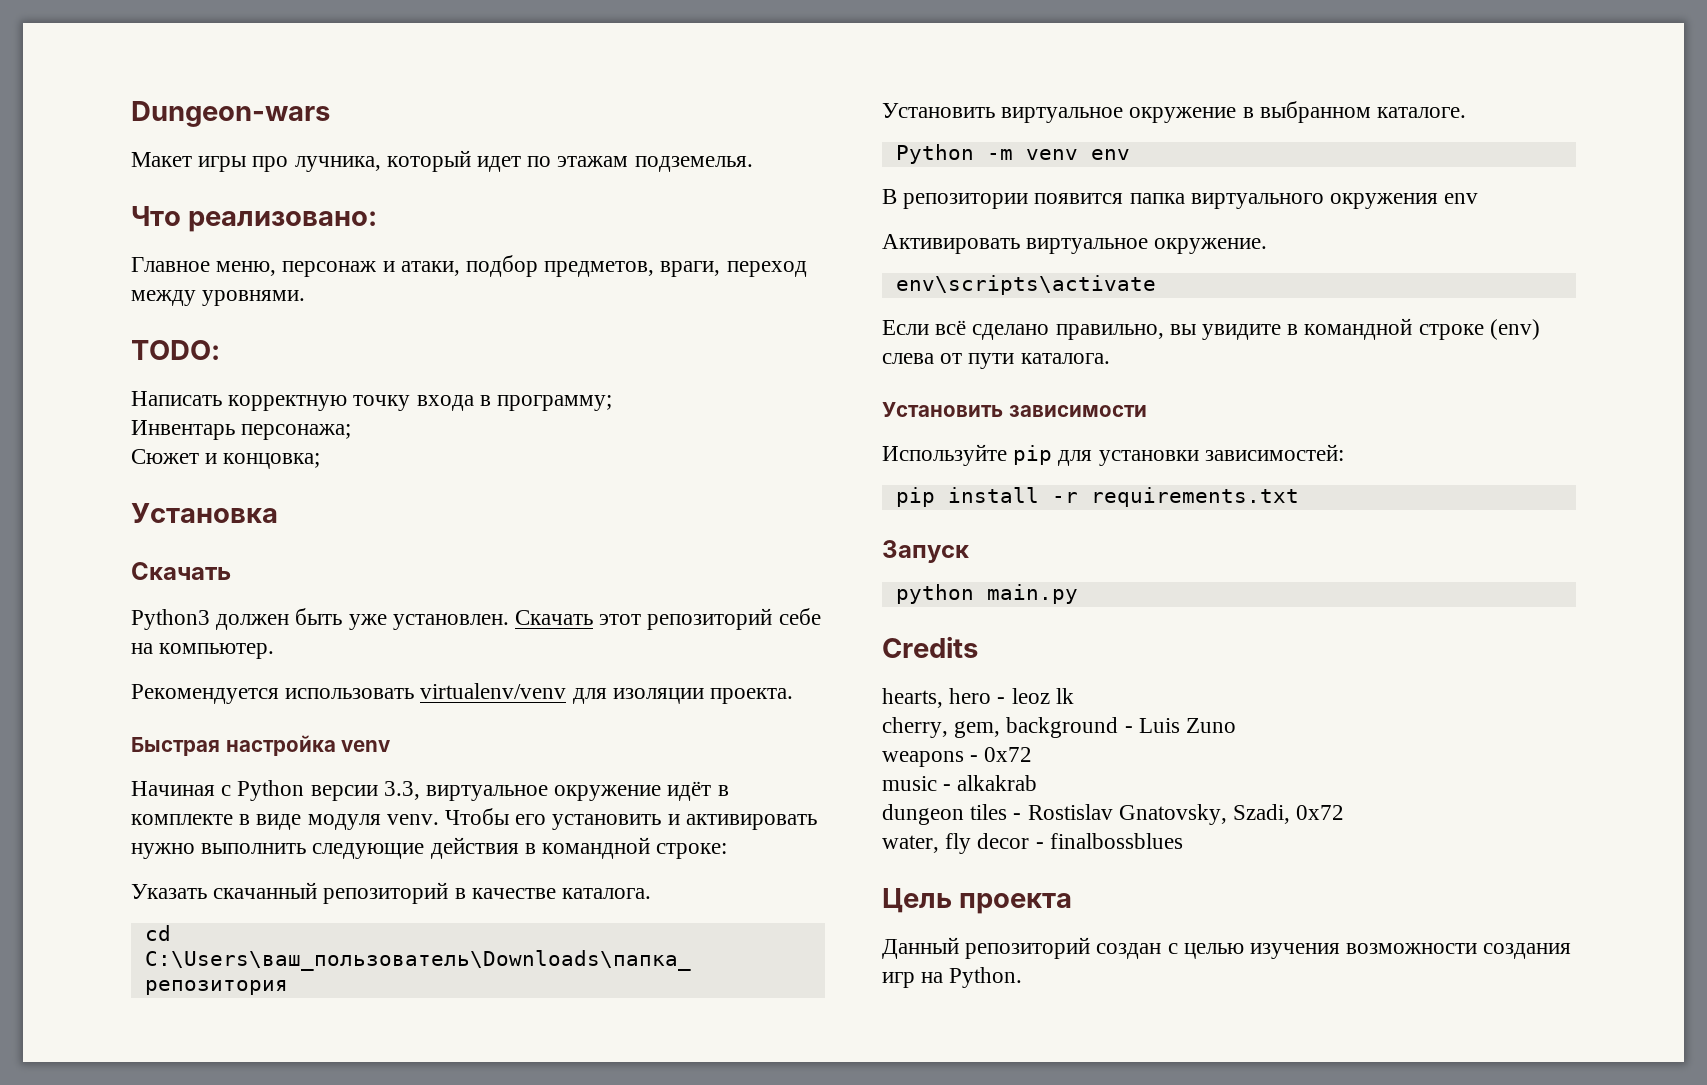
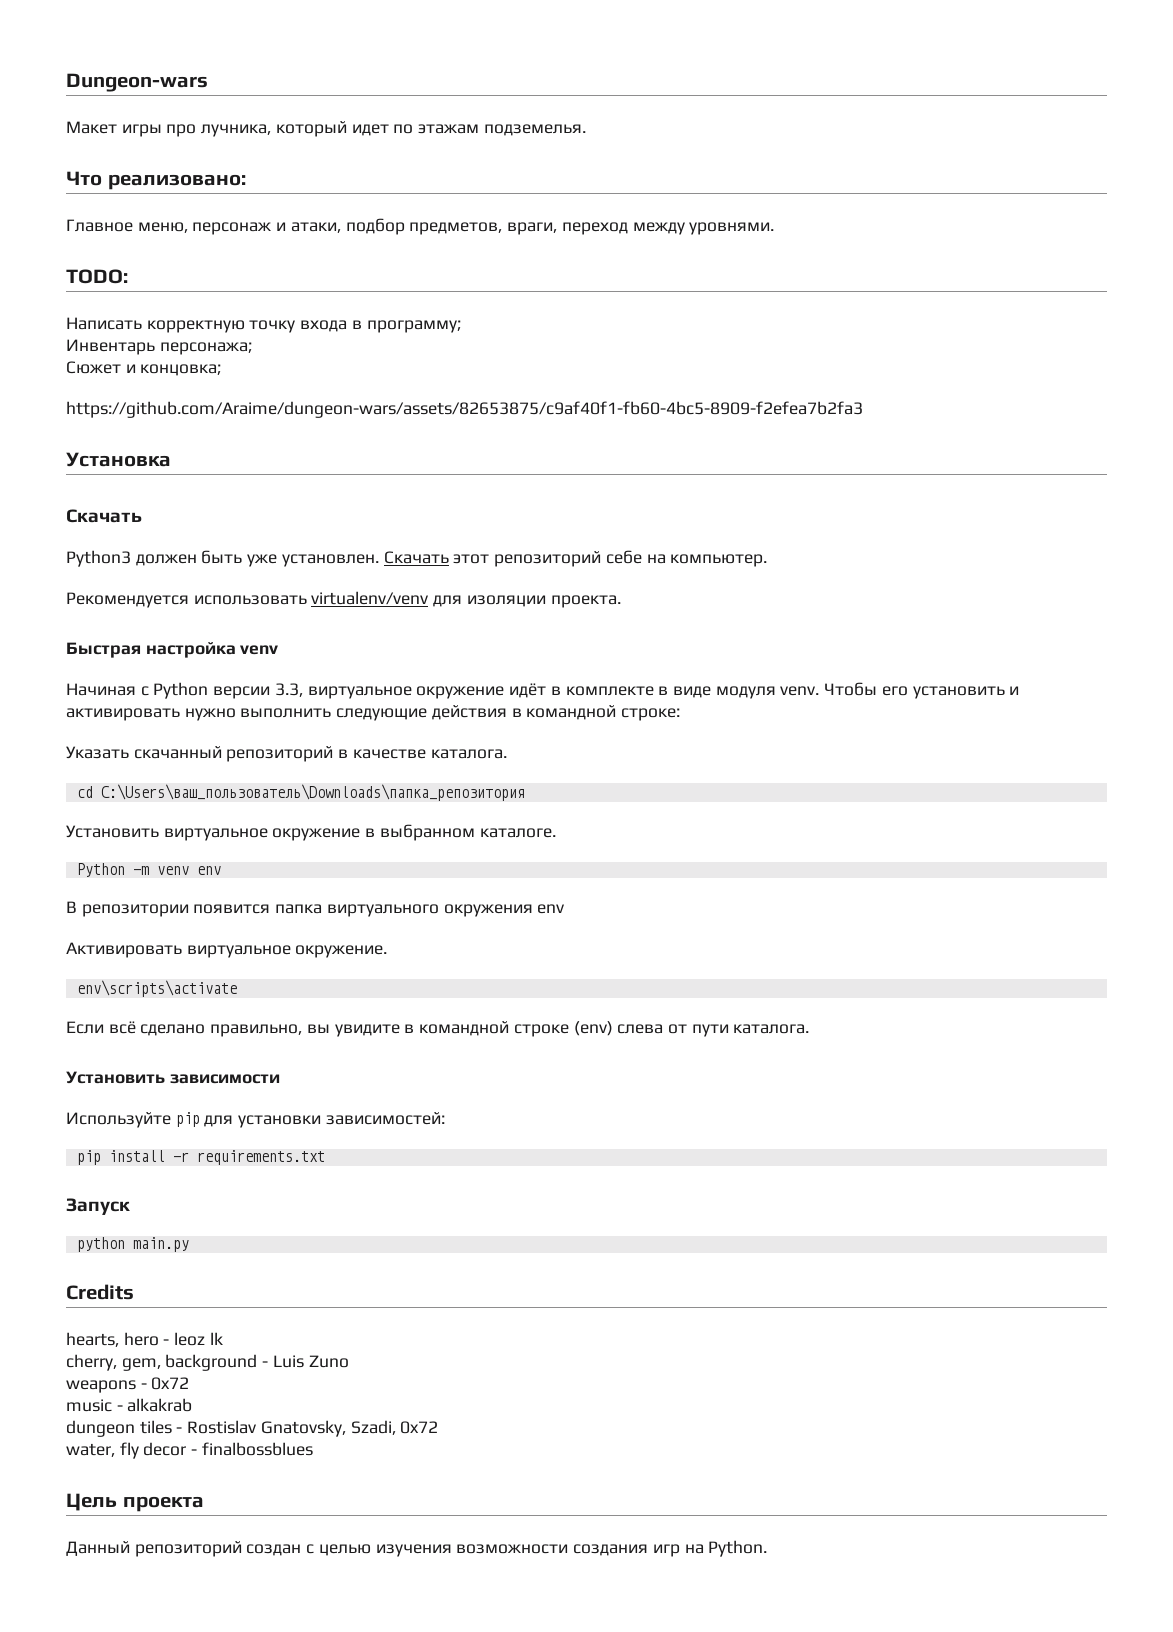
(321, 461) none -> [66,401,863,418] // https://github.com/Araime/dungeon-wars/assets/82653875/c9af40f1-fb60-4bc5-8909-f2efea7b2fa3

